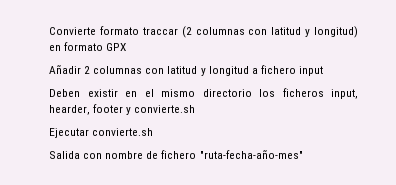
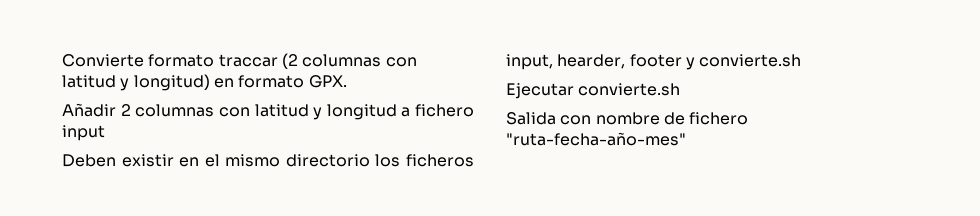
[106,43,127,51] GPX -> [308,75,347,88] GPX.

